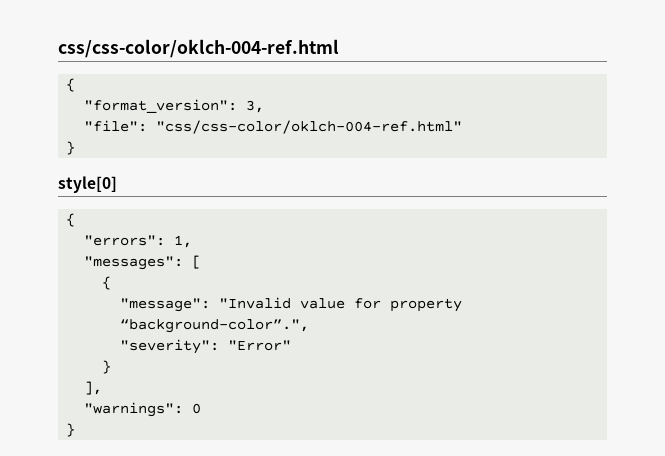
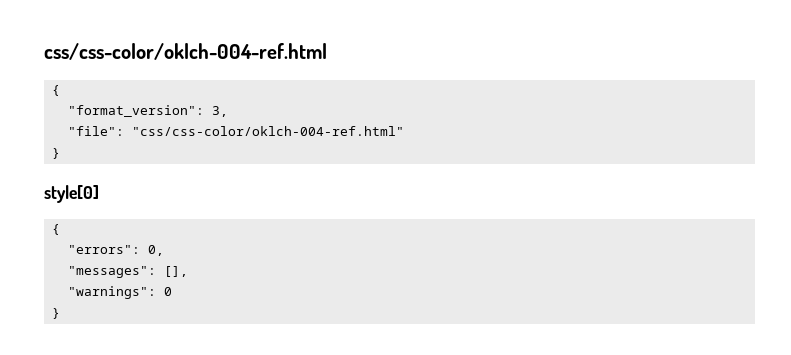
[173,235,192,248] 1, -> [147,245,164,256] 0,
[191,255,201,269] [101,276,111,290] [119,297,462,312] [119,319,309,333] [119,339,291,354] [101,360,111,374] [83,381,102,395] [ // { // "message": "Invalid value for property “background-color”.", // "severity": "Error" // } // ], -> [163,266,188,277] [],

